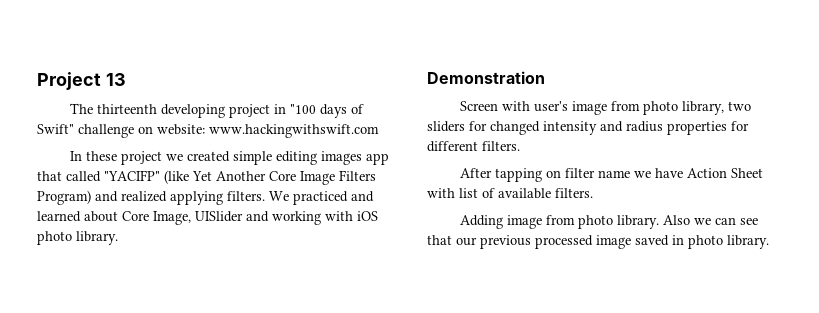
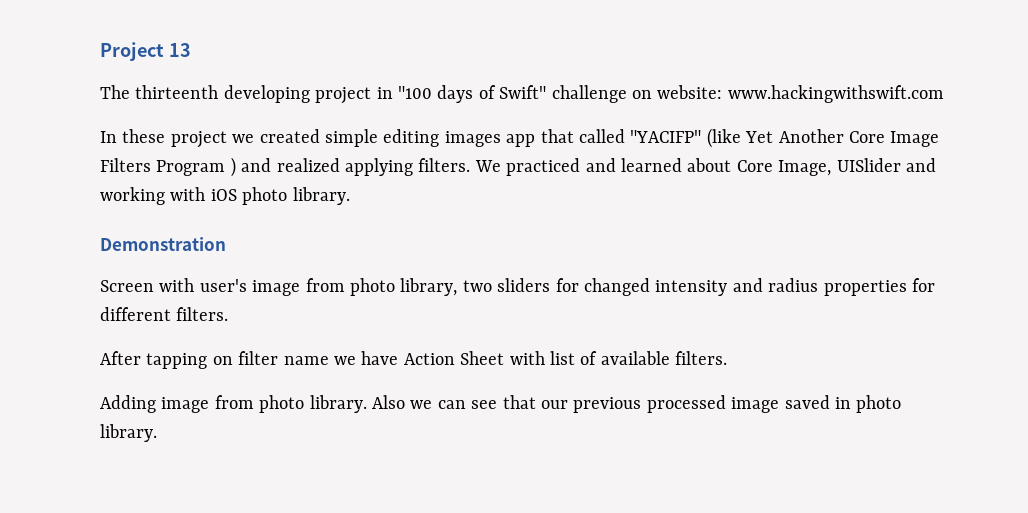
[37,190,91,205] Program) -> [156,157,236,177] Program )

